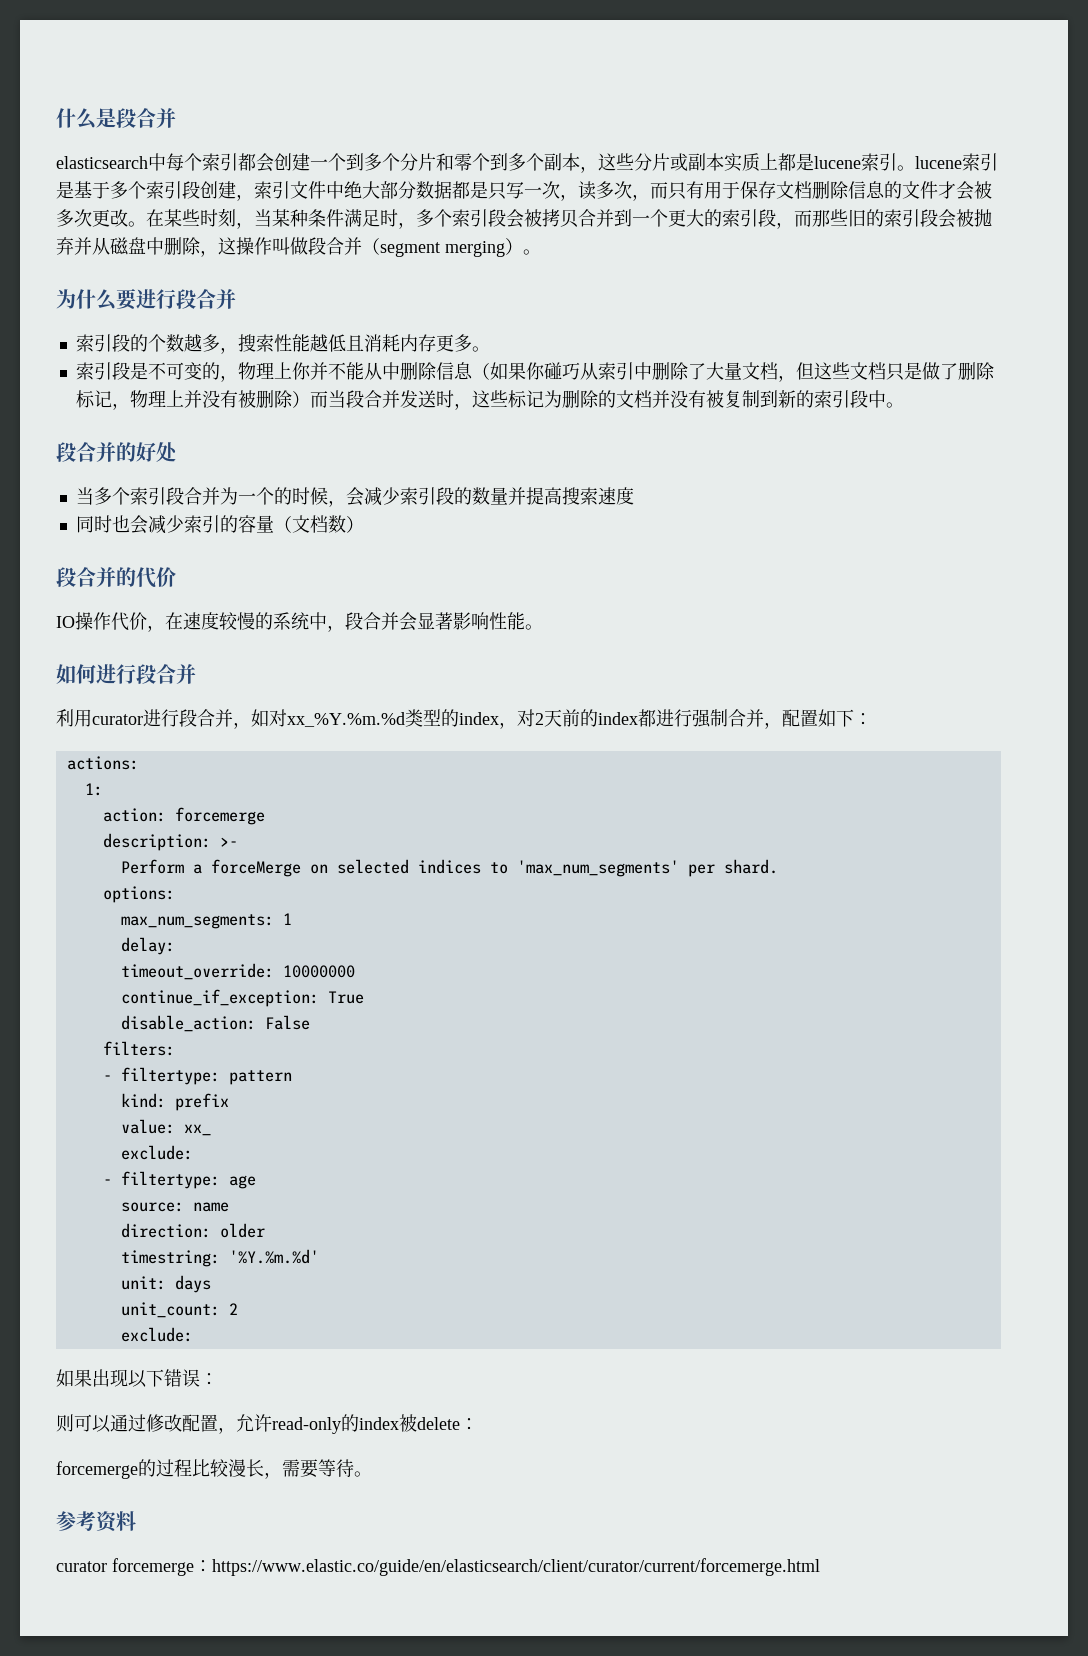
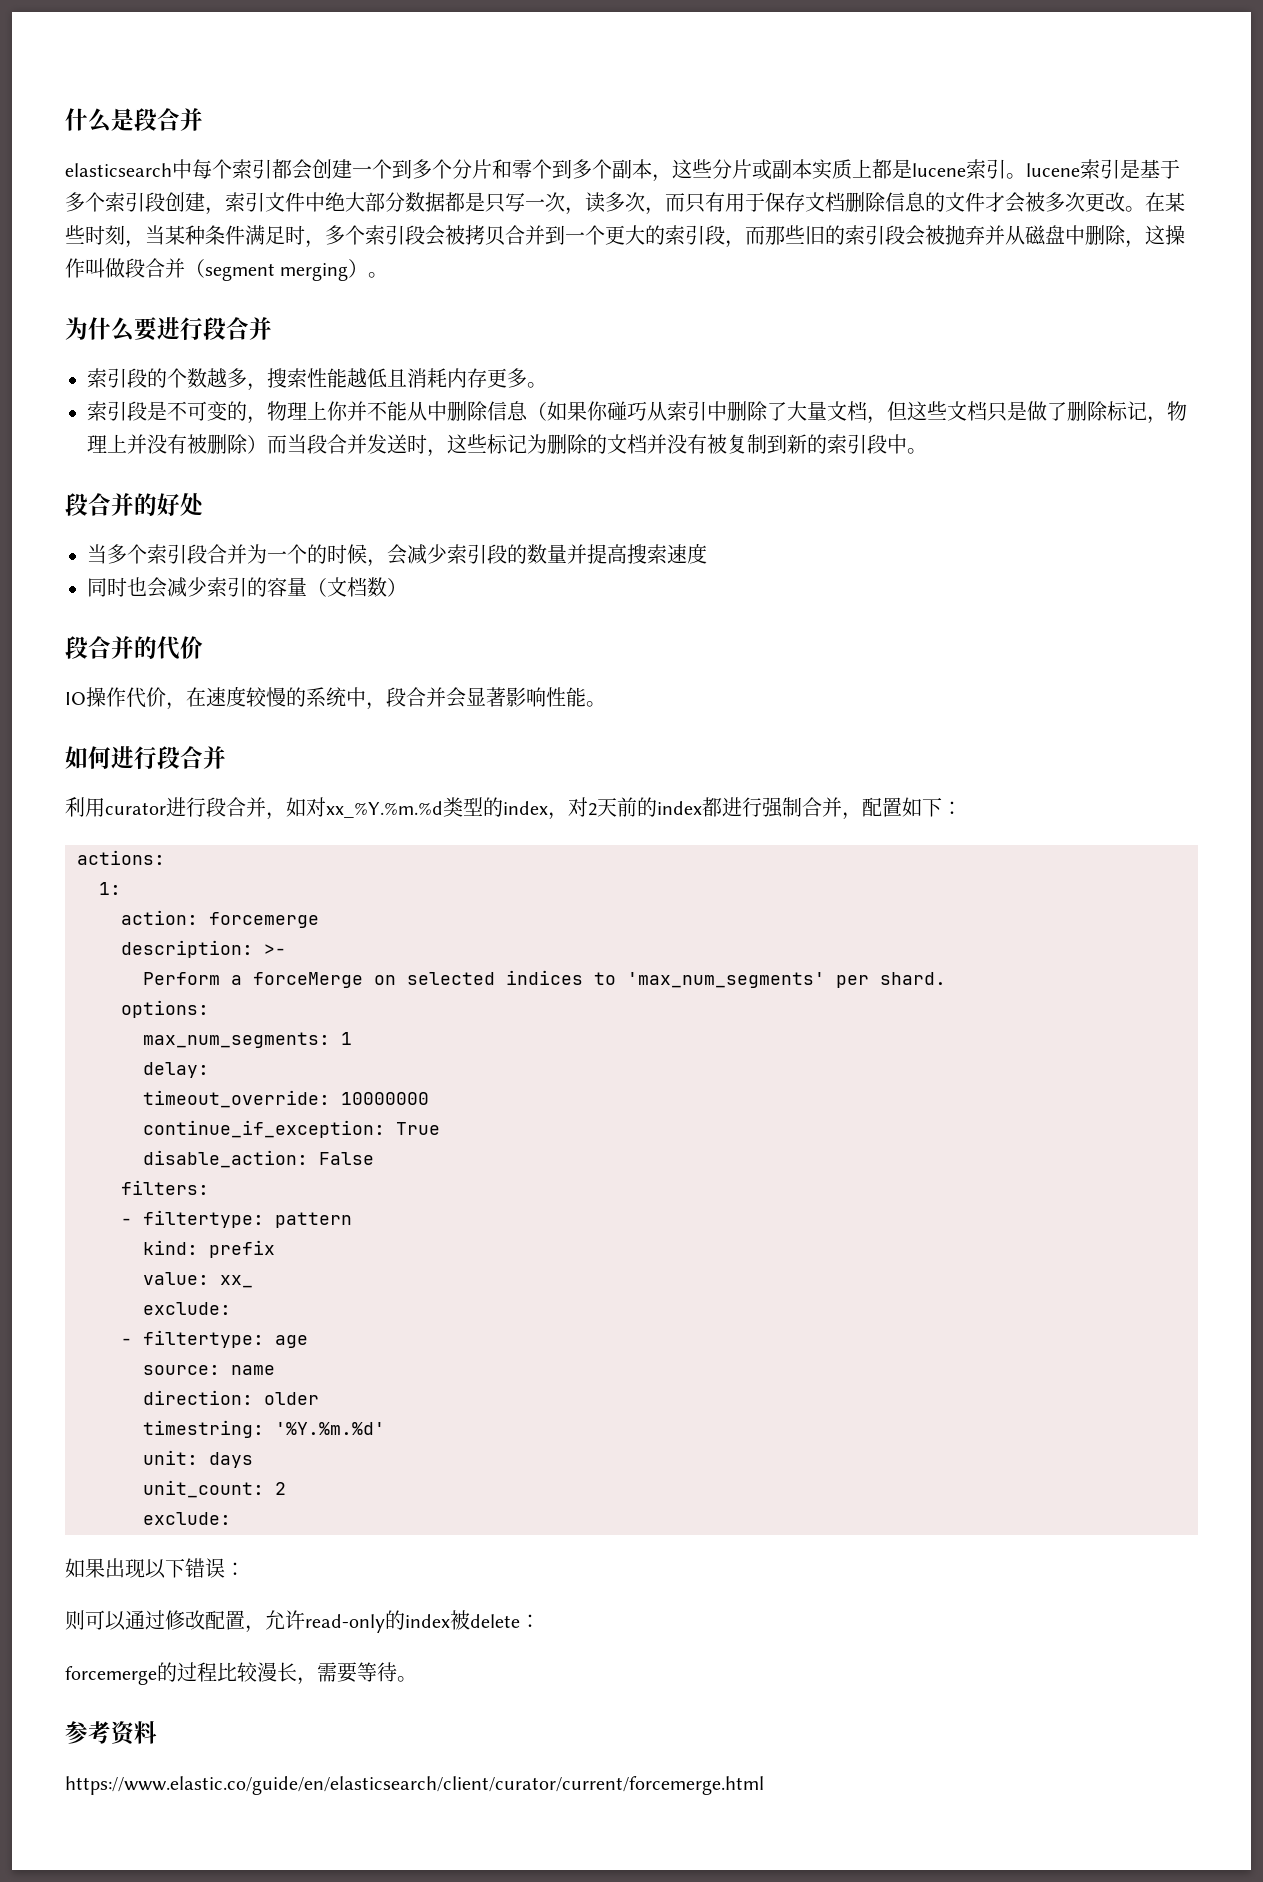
[56,1558,212,1576] curator forcemerge： -> (157, 1732) none

